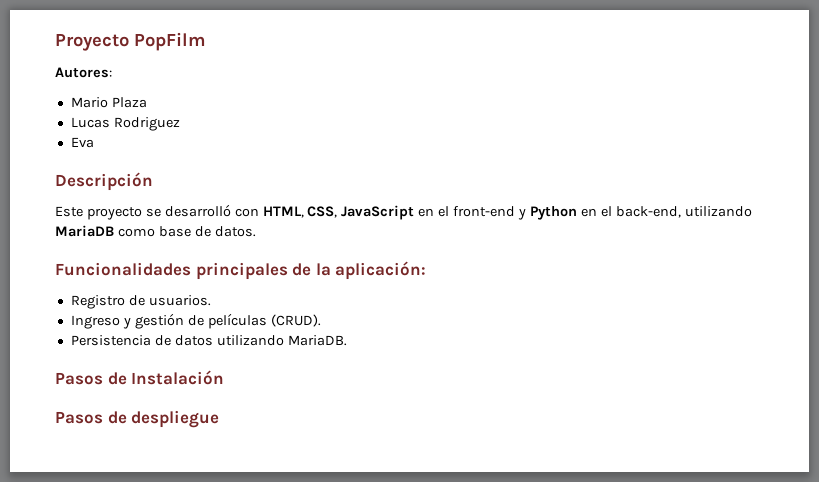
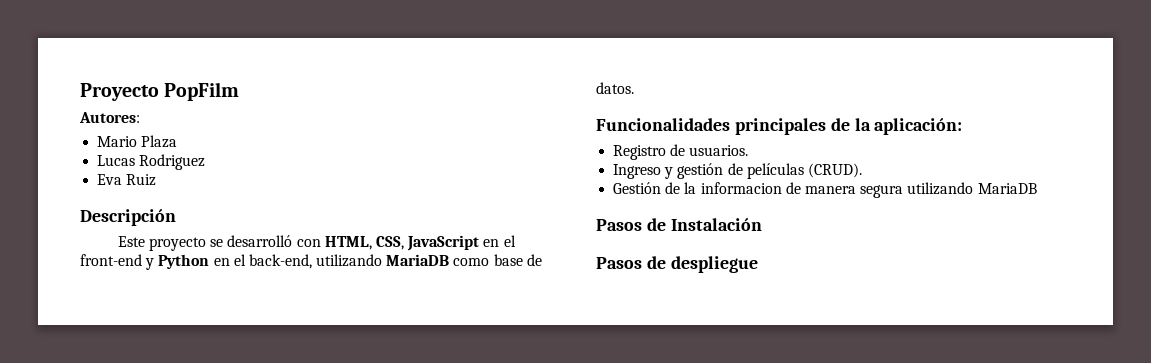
(94, 142) none -> [126,174,157,186] Ruiz
[70,335,347,346] Persistencia de datos utilizando MariaDB. -> [613,182,1037,198] Gestión de la informacion de manera segura utilizando MariaDB

